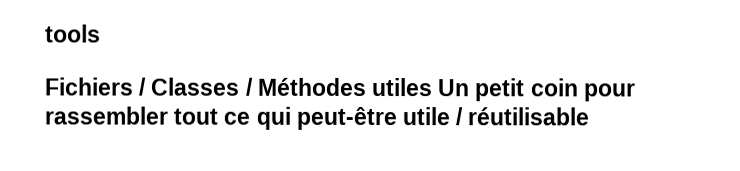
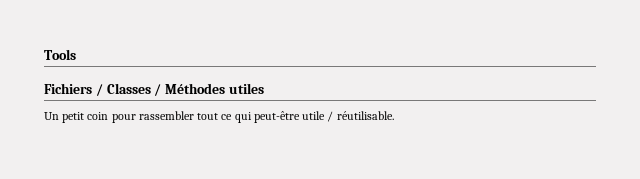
[45,24,101,43] tools -> [44,49,76,60] Tools
(434, 87) none -> (264, 88) //
[467,107,590,126] réutilisable -> [336,111,394,120] réutilisable.

